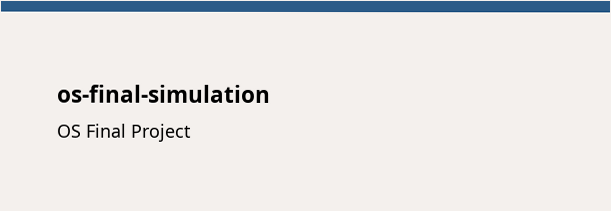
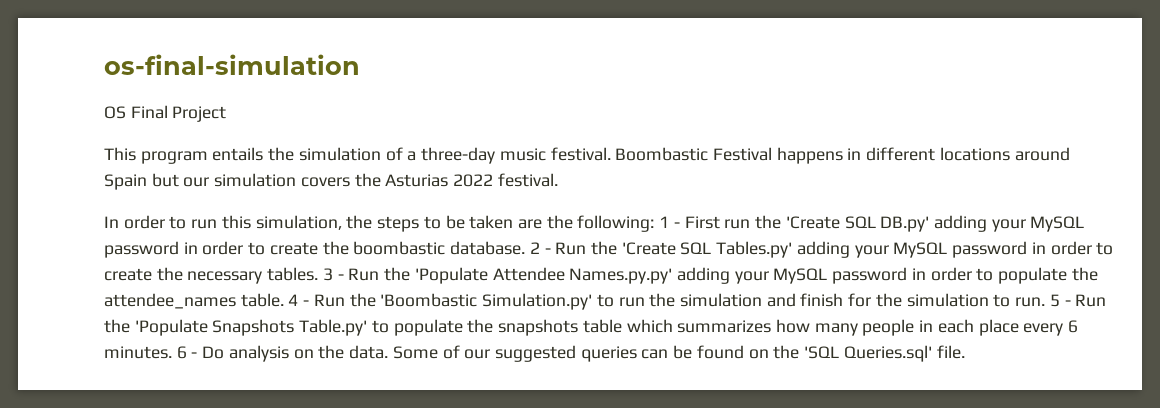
(191, 132) none -> [104,147,1070,164] [104,173,558,190] [104,215,1085,232] [104,241,1114,258] [104,267,1098,284] [104,293,1107,310] [104,319,1079,336] [104,345,965,362] // This program entails the simulation of a three-day music festival. Boombastic Festival happens in different locations around Spain but our simulation covers the Asturias 2022 festival. // In order to run this simulation, the steps to be taken are the following: 1 - First run the 'Create SQL DB.py' adding your MySQL password in order to create the boombastic database. 2 - Run the 'Create SQL Tables.py' adding your MySQL password in order to create the necessary tables. 3 - Run the 'Populate Attendee Names.py.py' adding your MySQL password in order to populate the attendee_names table. 4 - Run the 'Boombastic Simulation.py' to run the simulation and finish for the simulation to run. 5 - Run the 'Populate Snapshots Table.py' to populate the snapshots table which summarizes how many people in each place every 6 minutes. 6 - Do analysis on the data. Some of our suggested queries can be found on the 'SQL Queries.sql' file.

